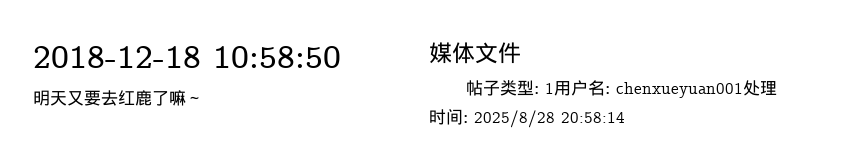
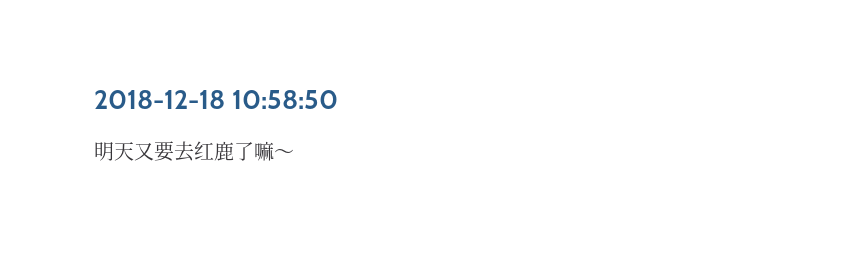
[429,42,521,64] [466,80,778,98] [429,109,625,128] // 媒体文件 // 帖子类型: 1用户名: chenxueyuan001处理时间: 2025/8/28 20:58:14 -> (294, 154) none

